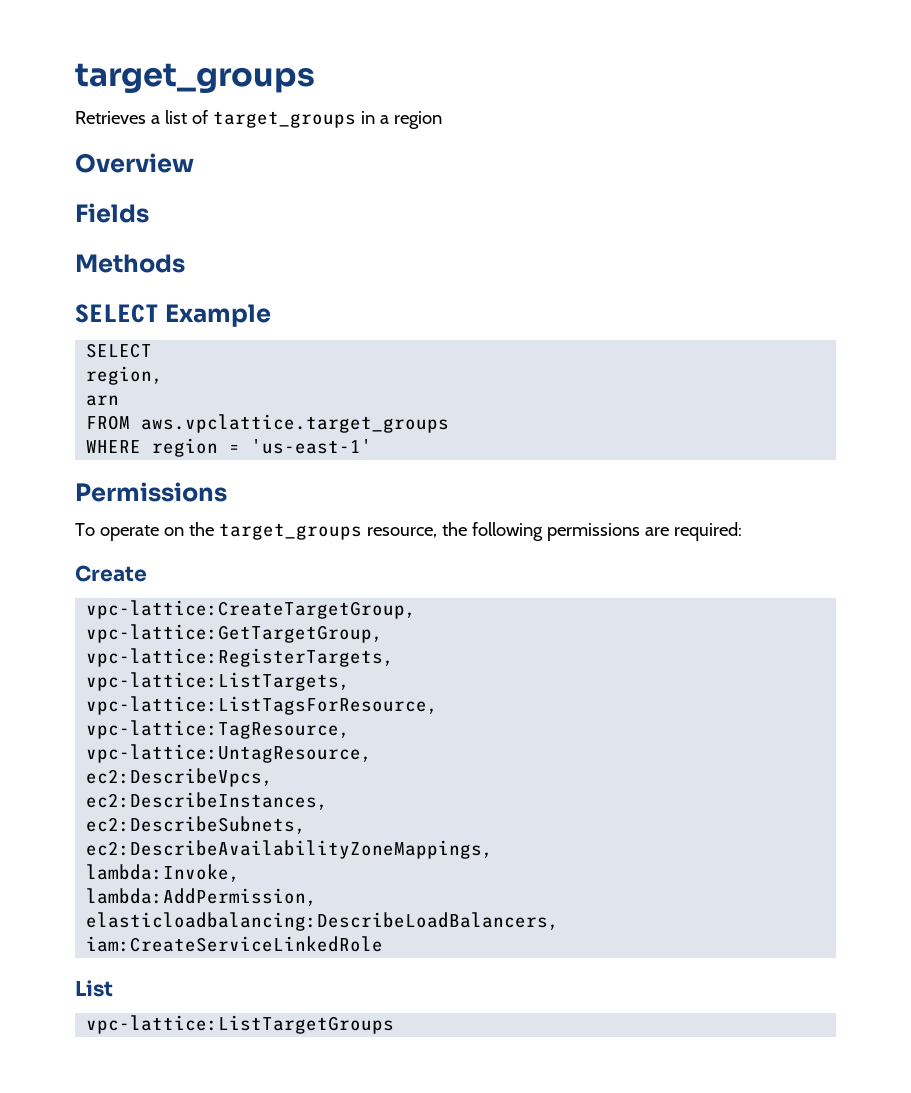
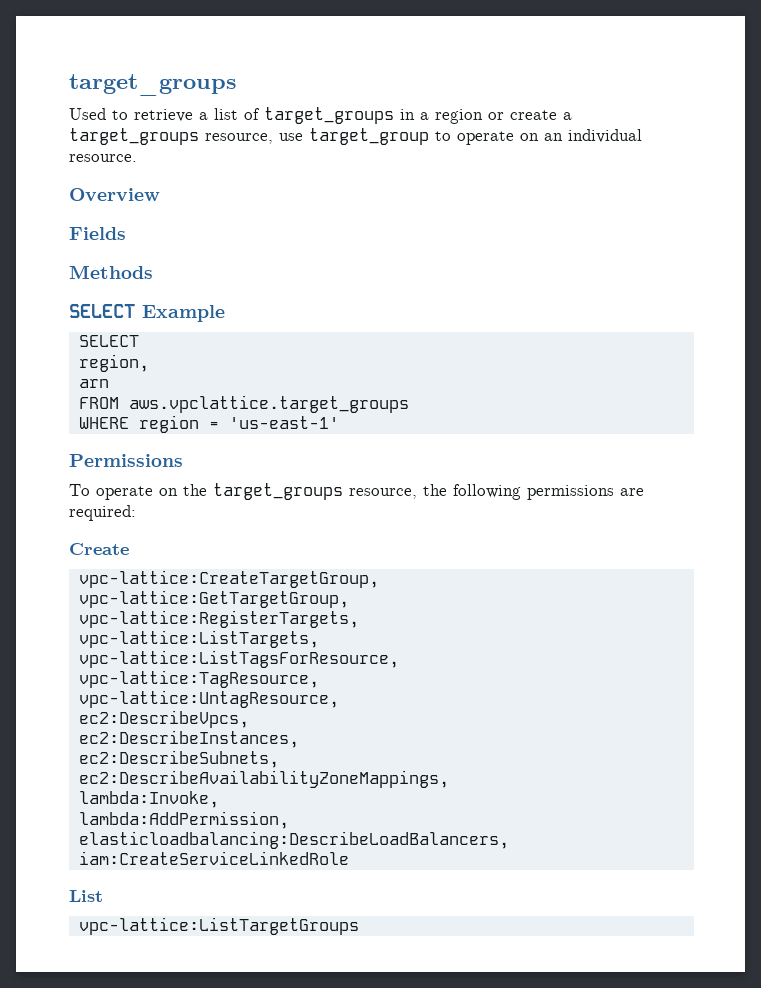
[75,111,146,124] Retrieves -> [69,108,193,122] Used to retrieve
(442, 120) none -> [488,110,572,120] [69,128,642,145] [69,154,137,162] or create a target_groups resource, use target_group to operate on an individual resource.

